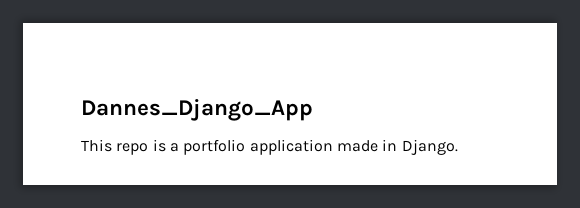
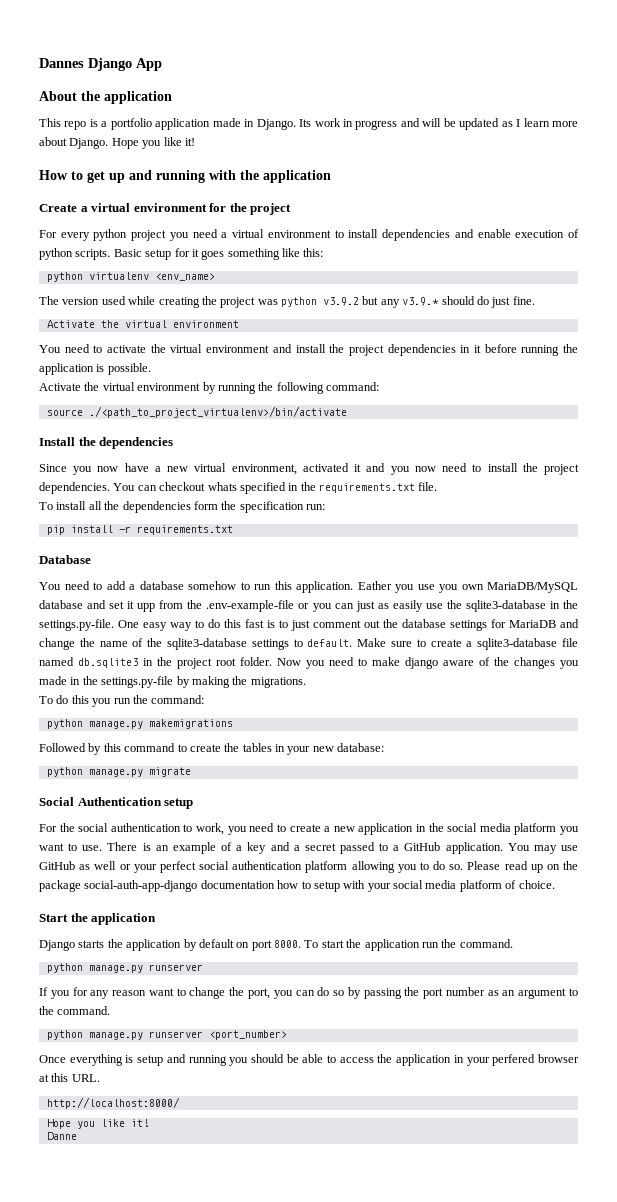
[81,99,313,121] Dannes_Django_App -> [39,58,162,71] [39,91,172,104] Dannes Django App // About the application
(458, 147) none -> [299,118,578,130] [39,137,195,149] [39,170,331,183] [39,203,292,215] [39,229,579,241] [39,248,324,260] [46,272,215,282] [39,296,535,308] [46,320,239,328] [39,344,578,356] [39,363,151,375] [39,382,379,394] [46,406,347,418] [39,437,174,449] [39,463,580,475] [39,482,438,494] [39,501,325,513] [46,525,233,535] [39,555,91,564] [39,581,578,593] [39,600,578,612] [39,619,579,631] [39,638,578,650] [39,657,579,669] [39,676,306,688] [39,695,205,707] [46,719,233,729] [39,743,385,755] [46,767,191,777] [39,797,194,809] [39,823,579,835] [39,842,578,854] [39,861,579,873] [39,880,555,892] [39,913,157,925] [39,939,513,951] [46,963,203,973] [39,987,578,999] [39,1006,111,1015] [46,1030,287,1040] [39,1054,579,1066] [39,1073,100,1082] [46,1097,180,1109] [46,1119,149,1129] [46,1132,77,1140] Its work in progress and will be updated as I learn more about Django. Hope you like it! // How to get up and running with the application // Create a virtual environment for the project // For every python project you need a virtual environment to install dependencies and enable execution of python scripts. Basic setup for it goes something like this: // python virtualenv <env_name> // The version used while creating the project was python v3.9.2 but any v3.9.* should do just fine. // Activate the virtual environment // You need to activate the virtual environment and install the project dependencies in it before running the application is possible. // Activate the virtual environment by running the following command: // source ./<path_to_project_virtualenv>/bin/activate // Install the dependencies // Since you now have a new virtual environment, activated it and you now need to install the project dependencies. You can checkout whats specified in the requirements.txt file. // To install all the dependencies form the specification run: // pip install -r requirements.txt // Database // You need to add a database somehow to run this application. Eather you use you own MariaDB/MySQL database and set it upp from the .env-example-file or you can just as easily use the sqlite3-database in the settings.py-file. One easy way to do this fast is to just comment out the database settings for MariaDB and change the name of the sqlite3-database settings to default. Make sure to create a sqlite3-database file named db.sqlite3 in the project root folder. Now you need to make django aware of the changes you made in the settings.py-file by making the migrations. // To do this you run the command: // python manage.py makemigrations // Followed by this command to create the tables in your new database: // python manage.py migrate // Social Authentication setup // For the social authentication to work, you need to create a new application in the social media platform you want to use. There is an example of a key and a secret passed to a GitHub application. You may use GitHub as well or your perfect social authentication platform allowing you to do so. Please read up on the package social-auth-app-django documentation how to setup with your social media platform of choice. // Start the application // Django starts the application by default on port 8000. To start the application run the command. // python manage.py runserver // If you for any reason want to change the port, you can do so by passing the port number as an argument to the command. // python manage.py runserver <port_number> // Once everything is setup and running you should be able to access the application in your perfered browser at this URL. // http://localhost:8000/ // Hope you like it! // Danne

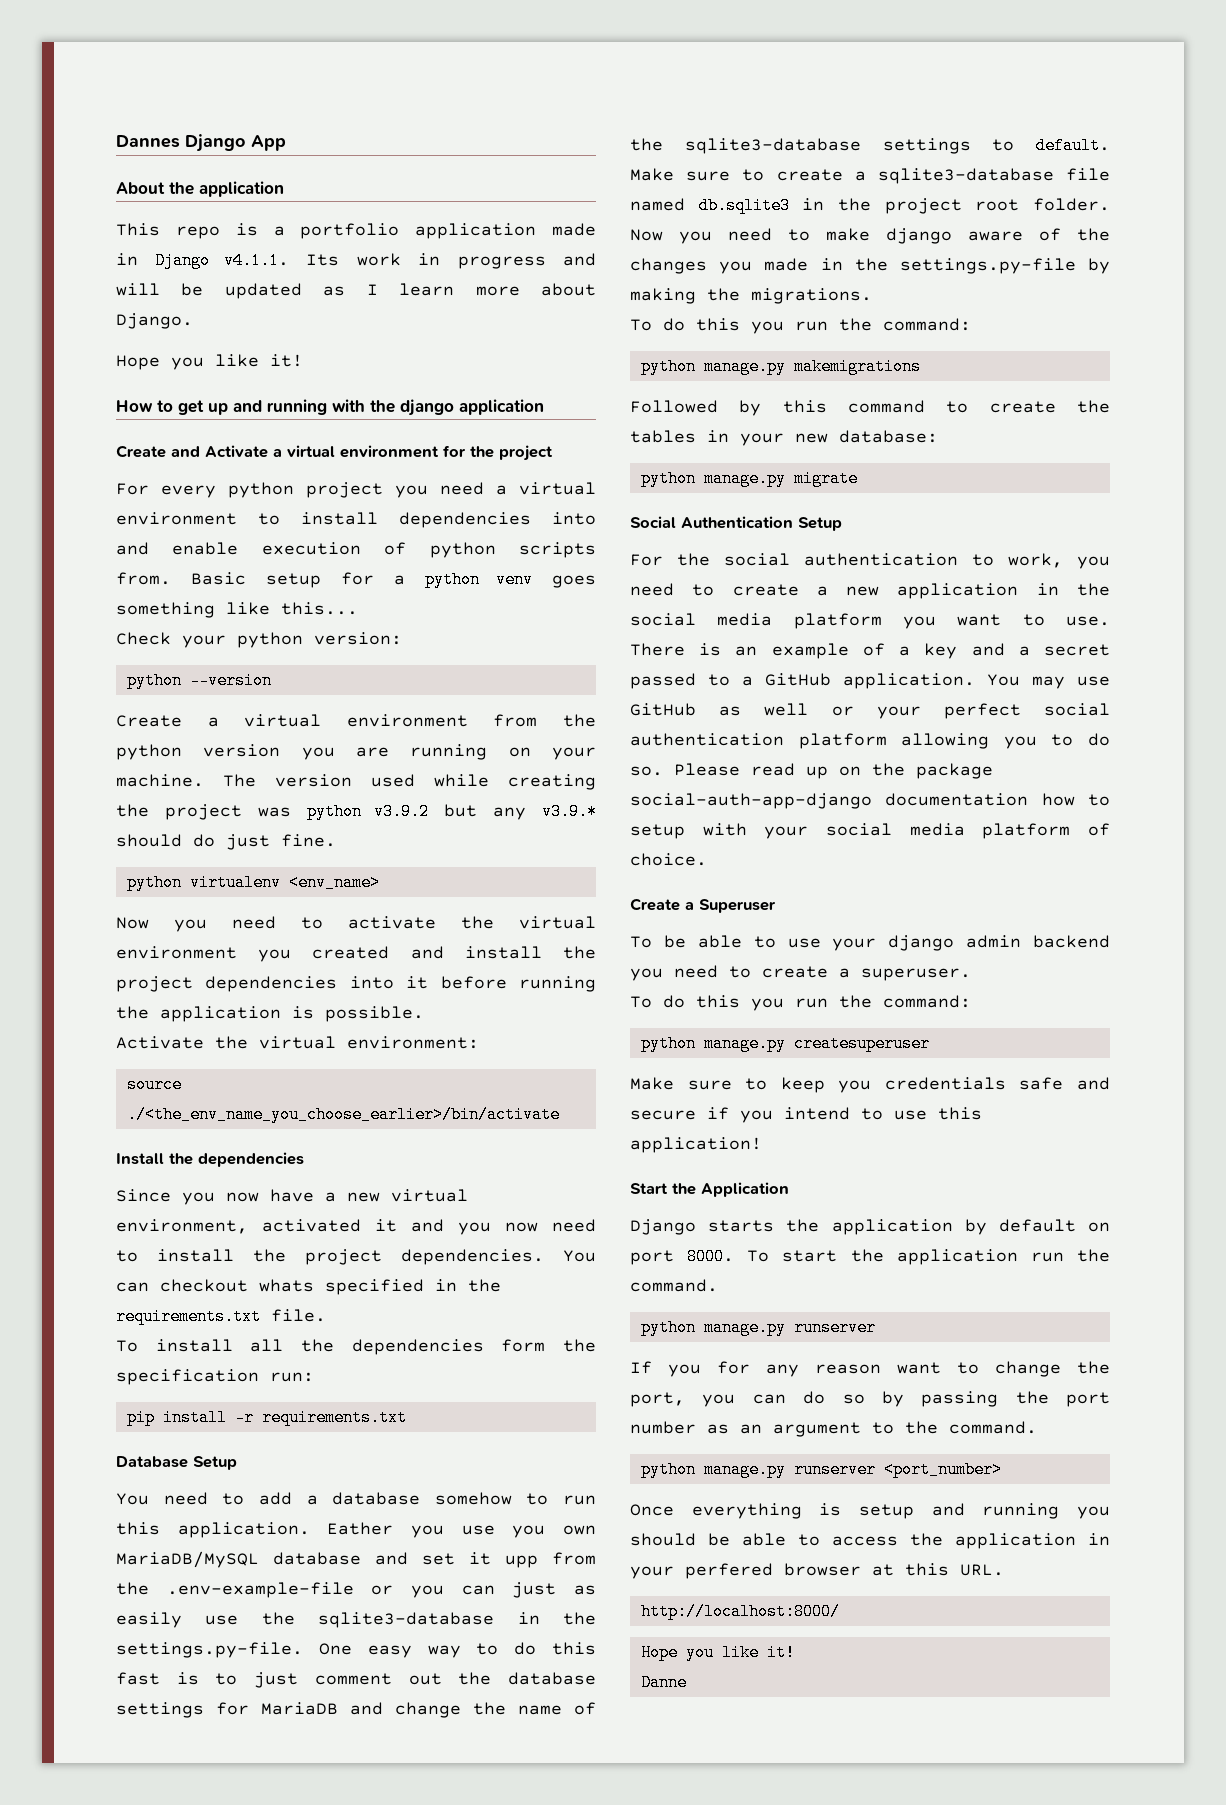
[256,119,296,130] Django. -> [155,252,289,269] Django v4.1.1.
(109, 143) none -> (193, 321) //
(259, 175) none -> [400,399,454,416] django
(77, 208) none -> [171,445,268,458] and Activate
(451, 235) none -> [552,512,596,525] into
[75,249,111,260] scripts. -> [519,542,596,558] [116,572,171,585] scripts from.
[191,248,324,260] [46,272,215,282] it goes something like this: // python virtualenv <env_name> // -> [394,571,596,588] [116,602,358,618] [116,632,402,648] [126,672,272,689] [116,714,596,727] [116,744,596,760] [116,774,204,787] a python venv goes something like this... // Check your python version: // python --version // Create a virtual environment from the python version you are running on your machine.
[46,320,239,328] [39,345,61,353] Activate the virtual environment // You -> [126,874,380,891] [116,917,207,932] python virtualenv <env_name> // Now you
(270, 349) none -> [258,946,390,962] you created
[460,345,471,353] in -> [349,976,394,989] into
[137,382,379,394] environment by running the following command: -> [347,1036,479,1049] environment:
[88,406,347,418] ./<path_to_project_virtualenv>/bin/activate -> [126,1106,560,1123] ./<the_env_name_you_choose_earlier>/bin/activate
(91, 559) none -> [193,1456,237,1470] Setup
[164,798,194,809] setup -> [798,517,842,531] Setup
(555, 884) none -> [630,898,776,913] [630,935,1110,951] [630,965,971,981] [630,995,971,1011] [640,1035,930,1052] [630,1077,1110,1093] [630,1107,982,1123] [630,1137,762,1153] // Create a Superuser // To be able to use your django admin backend you need to create a superuser. // To do this you run the command: // python manage.py createsuperuser // Make sure to keep you credentials safe and secure if you intend to use this application!
[91,913,157,925] application -> [701,1182,789,1197] Application

